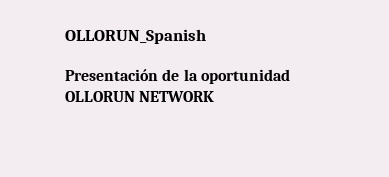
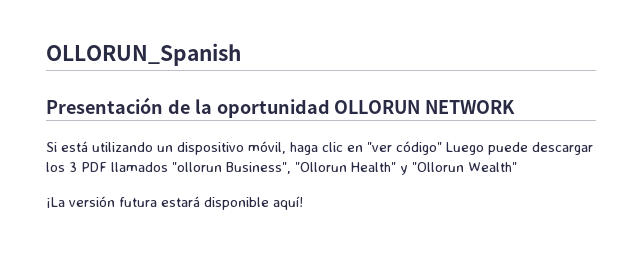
(215, 96) none -> [46,141,593,155] [46,162,517,175] [46,196,303,210] // Si está utilizando un dispositivo móvil, haga clic en "ver código" Luego puede descargar los 3 PDF llamados "ollorun Business", "Ollorun Health" y "Ollorun Wealth" // ¡La versión futura estará disponible aquí!

